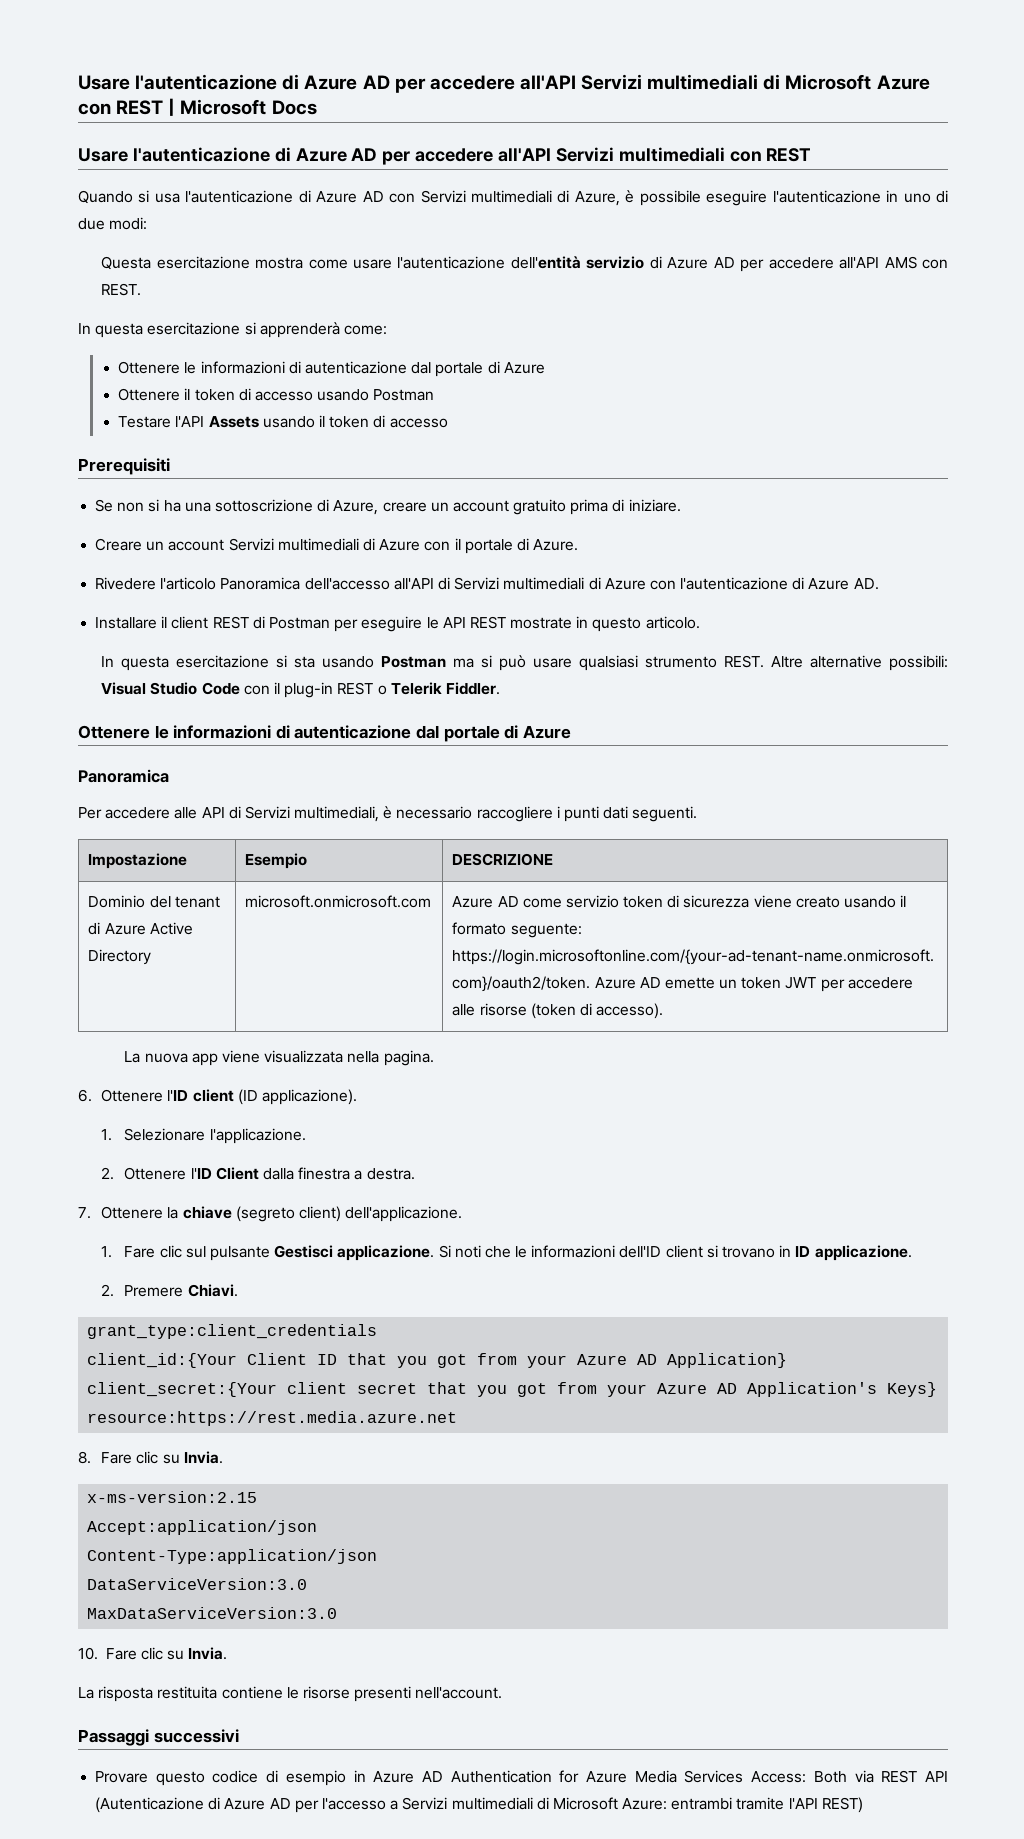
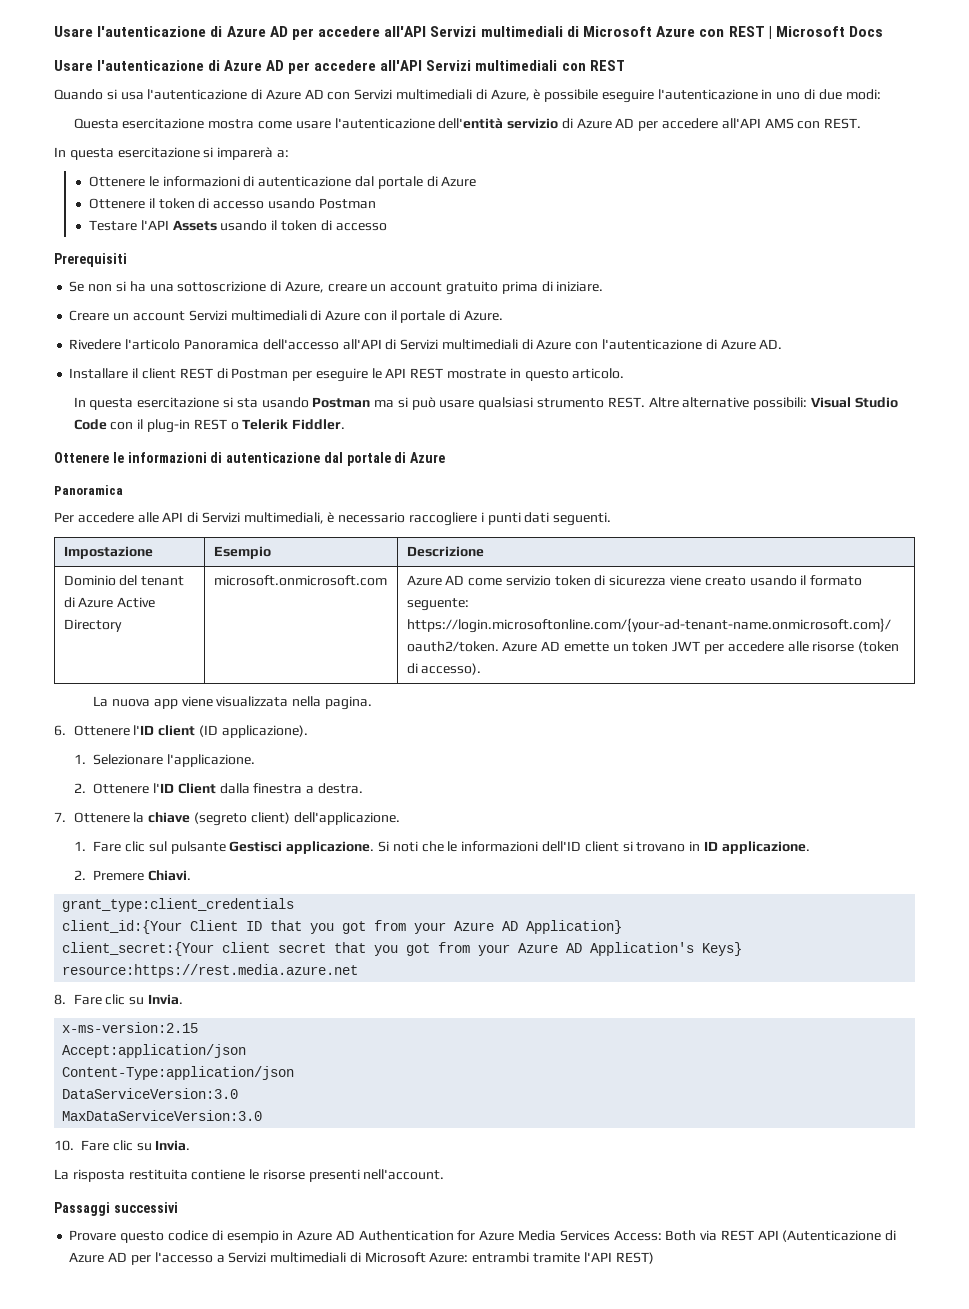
[259,322,387,338] apprenderà come: -> [217,147,289,160] imparerà a:
[452,853,554,866] DESCRIZIONE -> [406,546,484,557] Descrizione

